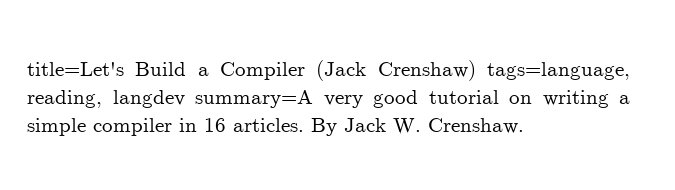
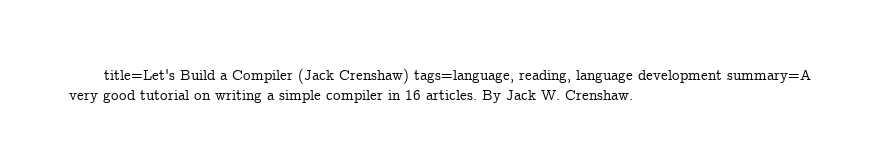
[112,90,185,108] langdev -> [576,70,723,83] language development

